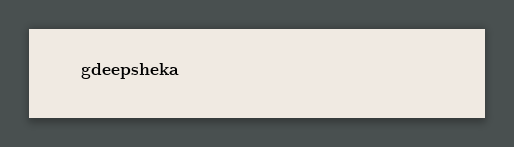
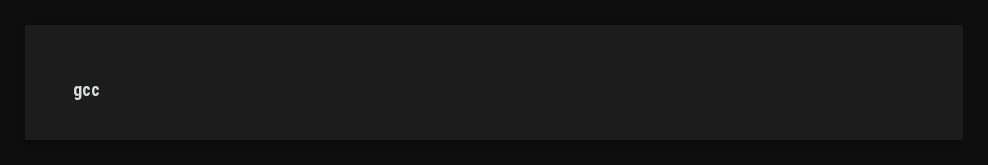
[81,63,179,79] gdeepsheka -> [73,86,100,100] gcc

